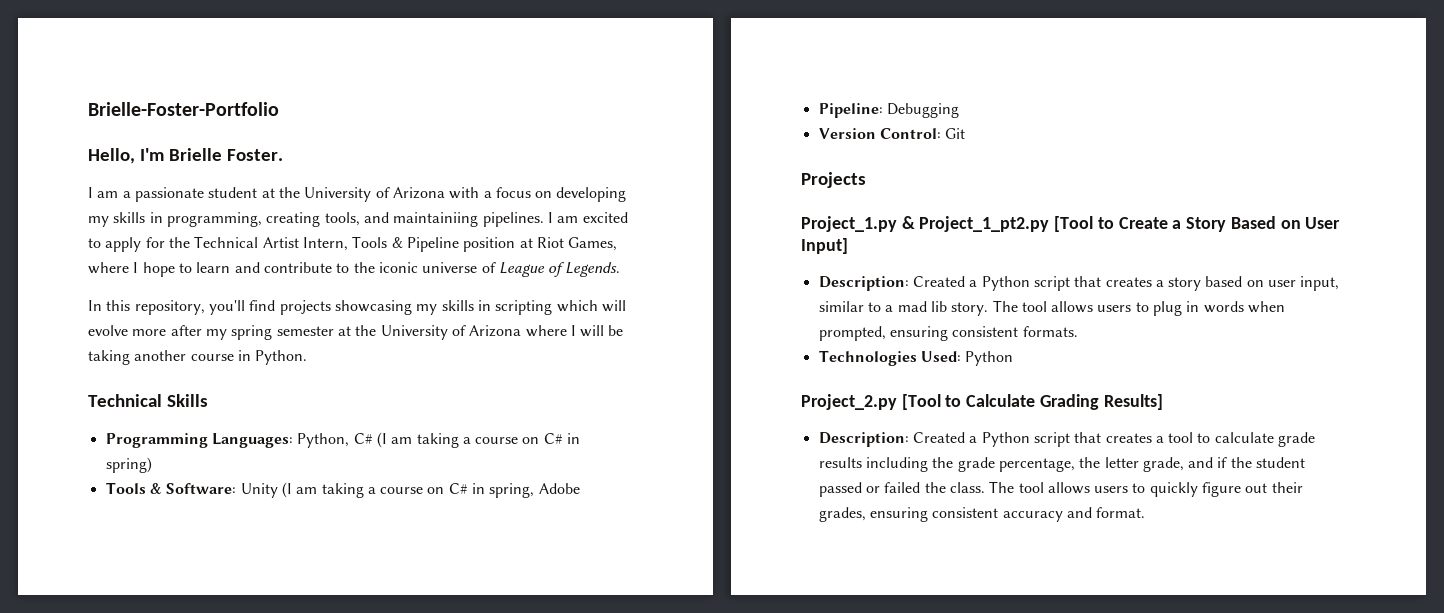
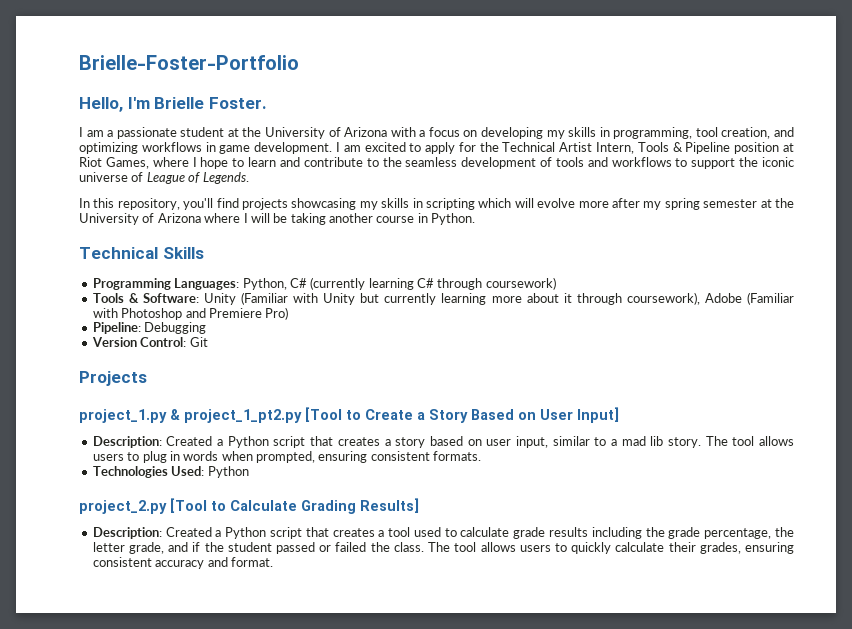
[266,212,544,227] creating tools, and maintainiing pipelines. -> [695,127,794,139] [79,142,333,154] tool creation, and optimizing workflows in game development.
(375, 267) none -> [405,157,759,169] seamless development of tools and workflows to support the
[376,432,581,448] [105,457,152,473] [105,482,580,498] (I am taking a course on C# in spring) // Tools & Software: Unity (I am taking a course on C# in spring, Adobe -> [310,277,556,290] [92,292,794,305] [92,307,289,320] (currently learning C# through coursework) // Tools & Software: Unity (Familiar with Unity but currently learning more about it through coursework), Adobe (Familiar with Photoshop and Premiere Pro)
[801,216,1050,232] Project_1.py & Project_1_pt2.py -> [79,409,302,423] project_1.py & project_1_pt2.py
[801,394,897,410] Project_2.py -> [79,500,167,514] project_2.py
(1194, 437) none -> [413,527,441,537] used
[1202,482,1268,497] figure out -> [615,542,665,552] calculate

